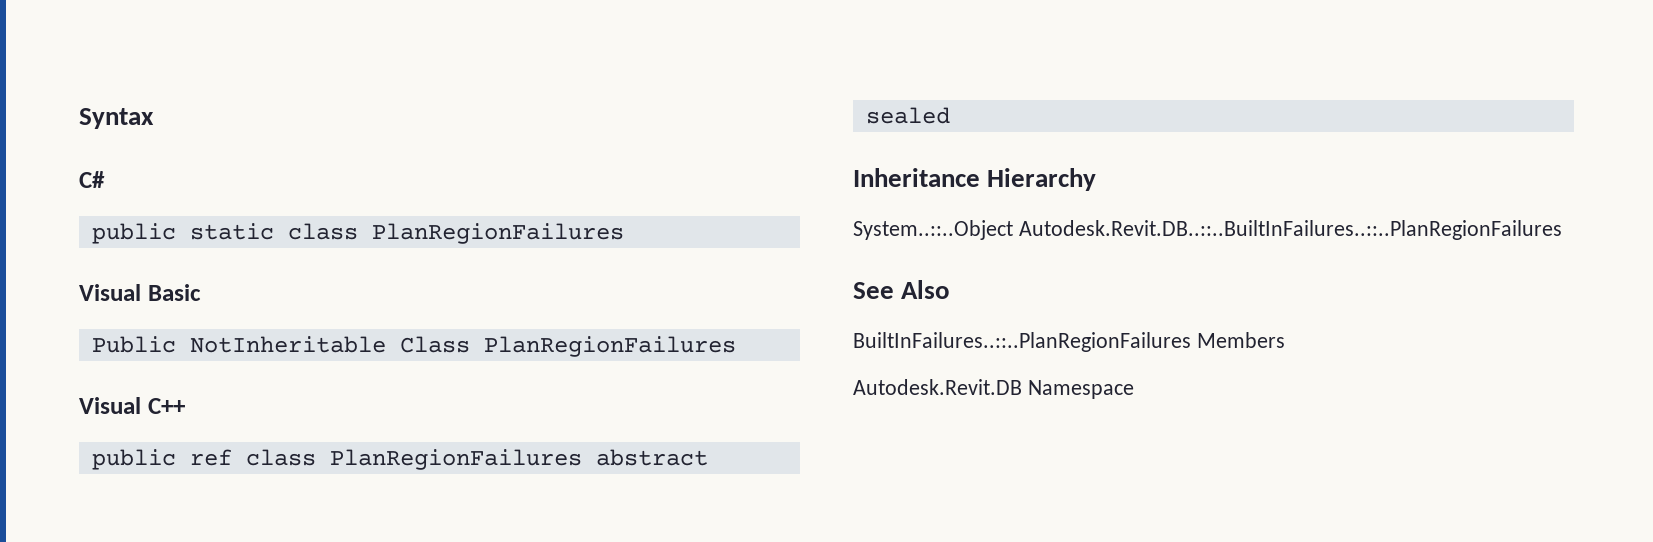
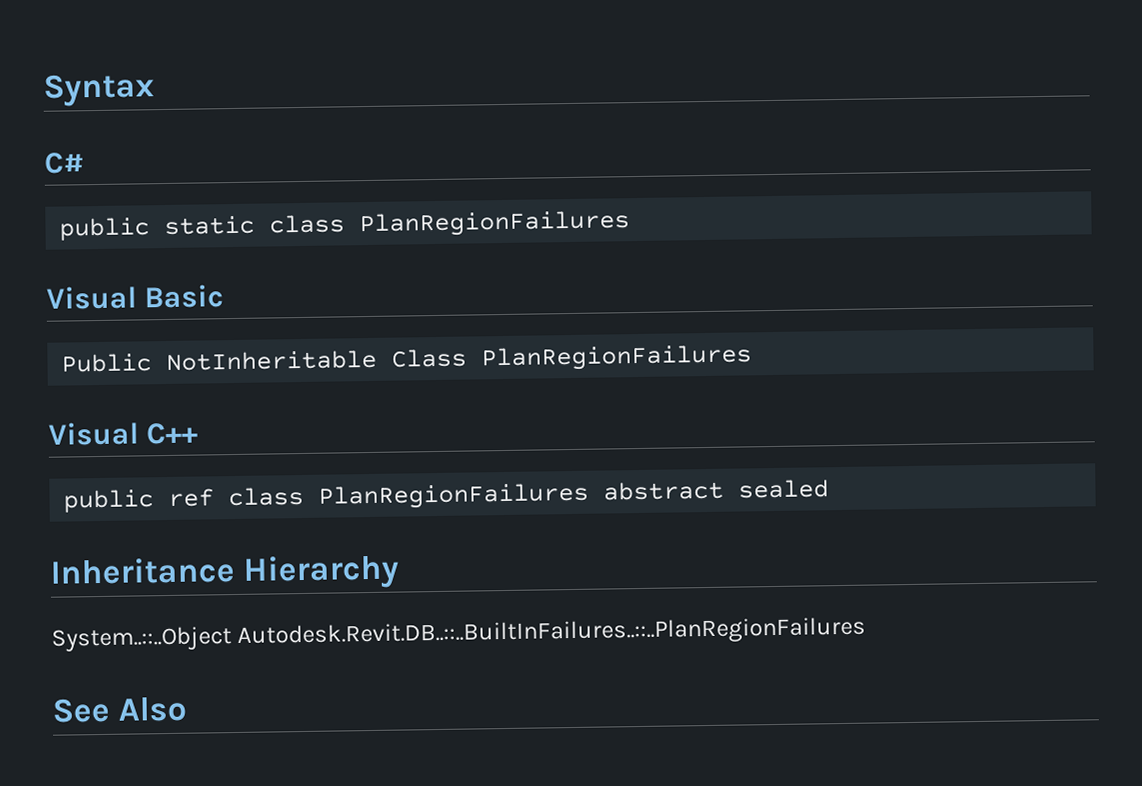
[853,332,1285,352] [853,379,1134,399] // BuiltInFailures..::..PlanRegionFailures Members // Autodesk.Revit.DB Namespace -> (188, 709) none

